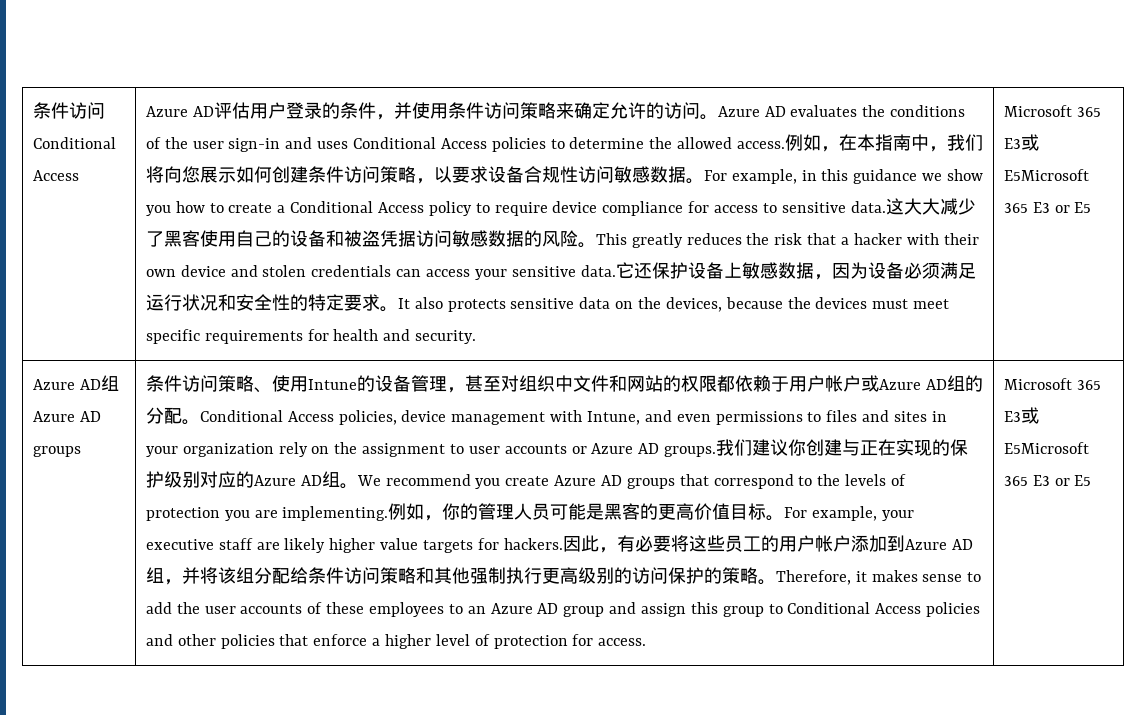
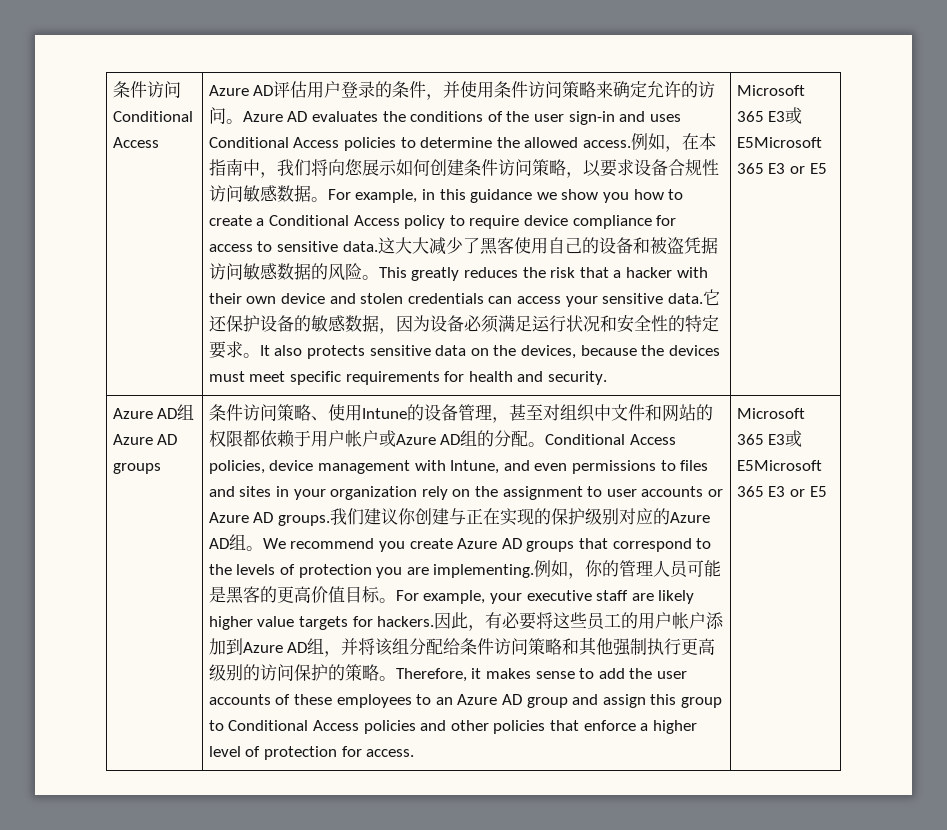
[723,262,742,278] 上 -> [293,315,311,332] 的

